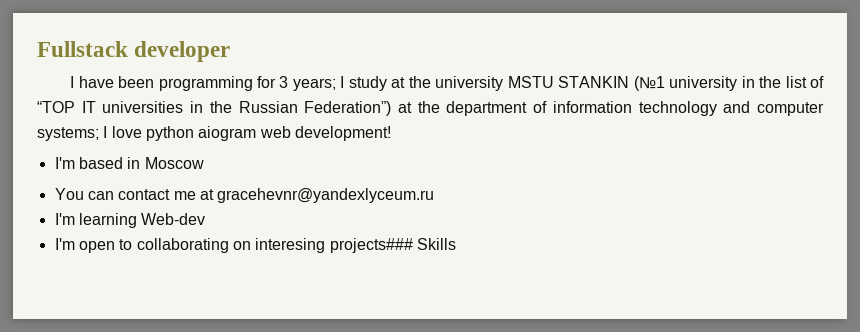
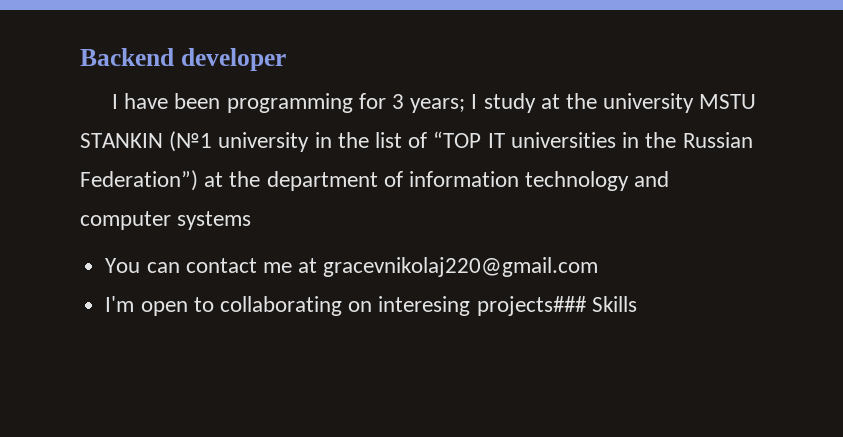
[37,41,128,57] Fullstack -> [80,48,174,66] Backend
[37,126,391,141] [54,157,204,169] systems; I love python aiogram web development! // I'm based in Moscow -> [177,211,252,230] systems
[217,188,435,203] [54,213,206,228] gracehevnr@yandexlyceum.ru // I'm learning Web-dev -> [323,257,599,277] gracevnikolaj220@gmail.com

